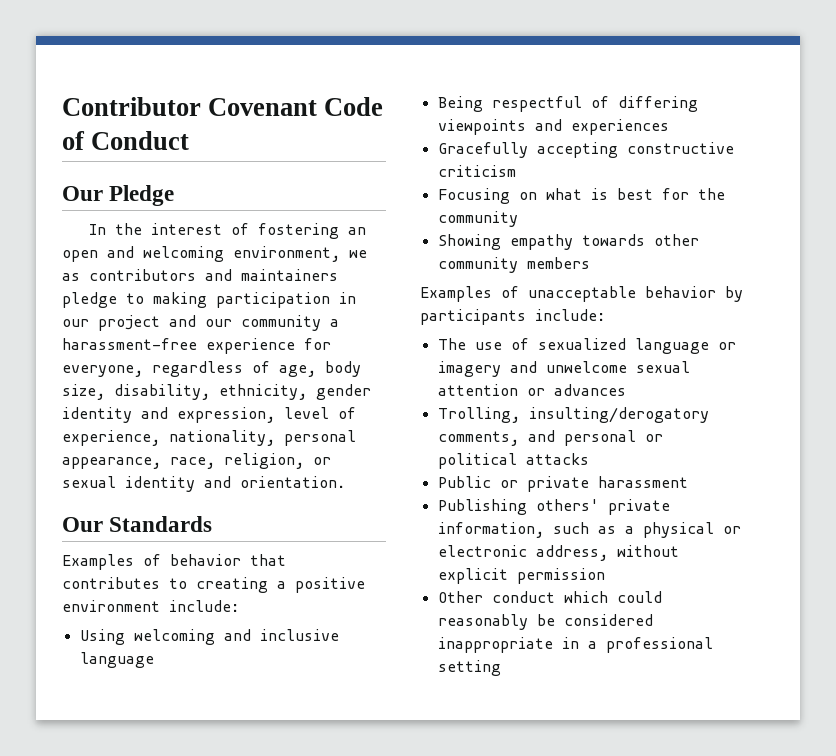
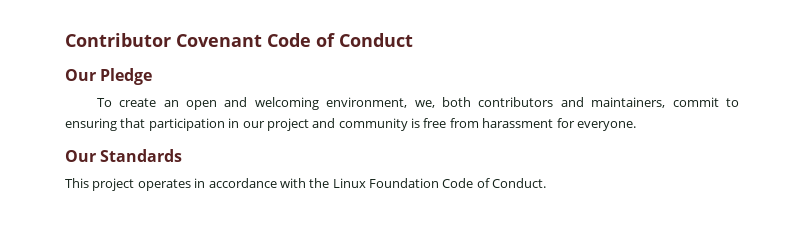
[88,223,339,239] In the interest of fostering -> [96,98,157,107] To create
[349,250,367,258] [62,269,338,281] [62,292,207,308] we as contributors and maintainers pledge to making -> [414,97,739,108] [65,118,146,131] we, both contributors and maintainers, commit to ensuring that
[205,315,339,331] [62,338,331,354] [62,361,361,377] [62,384,371,400] [62,407,356,423] [62,430,356,446] [62,453,331,469] [62,476,345,492] [62,516,213,532] [62,554,286,570] [62,577,365,593] [62,600,239,612] [79,629,339,645] [79,652,154,668] [437,96,698,112] [437,119,669,135] [437,142,734,158] [437,165,516,177] [437,188,725,204] [437,211,518,227] [437,234,699,250] [437,257,590,273] [420,286,743,302] [420,309,605,325] [437,338,736,354] [437,361,690,377] [437,384,626,396] [437,407,709,423] [437,430,663,446] [437,453,589,469] [437,476,688,492] [437,499,670,515] [437,522,741,538] [437,545,679,561] [437,568,605,584] [437,591,662,603] [437,614,653,630] [437,637,713,653] [437,660,501,676] our community a harassment-free experience for everyone, regardless of age, body size, disability, ethnicity, gender identity and expression, level of experience, nationality, personal appearance, race, religion, or sexual identity and orientation. // Our Standards // Examples of behavior that contributes to creating a positive environment include: // Using welcoming and inclusive language // Being respectful of differing viewpoints and experiences // Gracefully accepting constructive criticism // Focusing on what is best for the community // Showing empathy towards other community members // Examples of unacceptable behavior by participants include: // The use of sexualized language or imagery and unwelcome sexual attention or advances // Trolling, insulting/derogatory comments, and personal or political attacks // Public or private harassment // Publishing others' private information, such as a physical or electronic address, without explicit permission // Other conduct which could reasonably be considered inappropriate in a professional setting -> [338,118,636,131] [65,149,183,162] [65,178,547,191] community is free from harassment for everyone. // Our Standards // This project operates in accordance with the Linux Foundation Code of Conduct.

